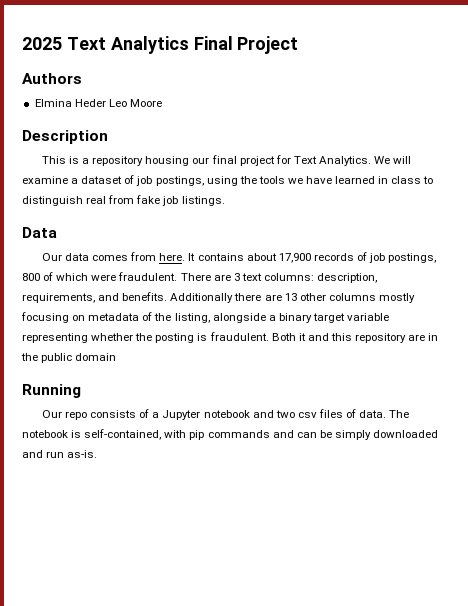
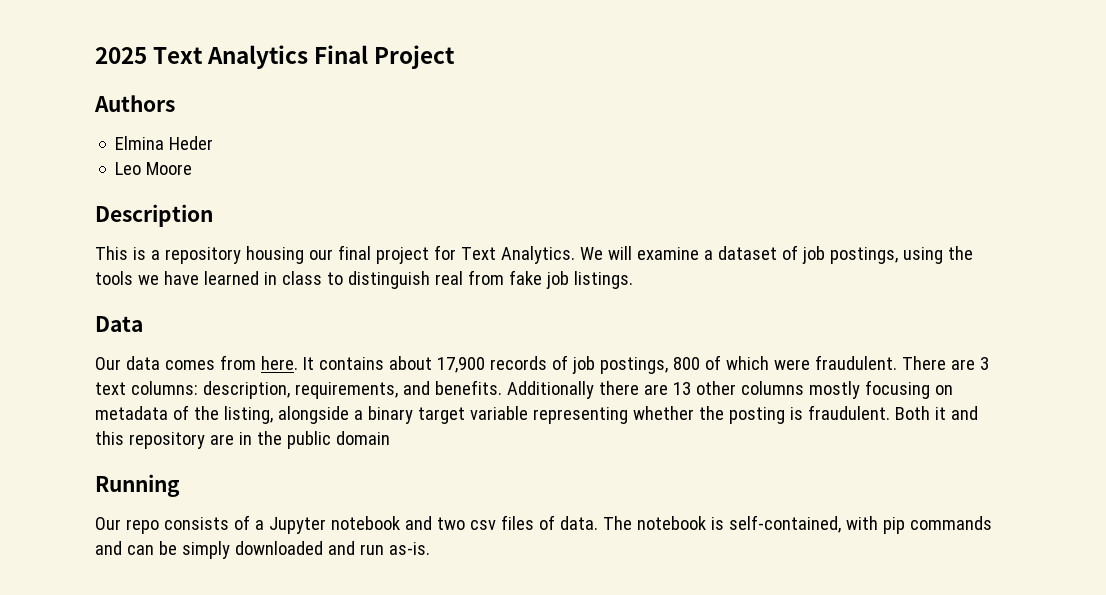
(106, 103) none -> (214, 143) //

